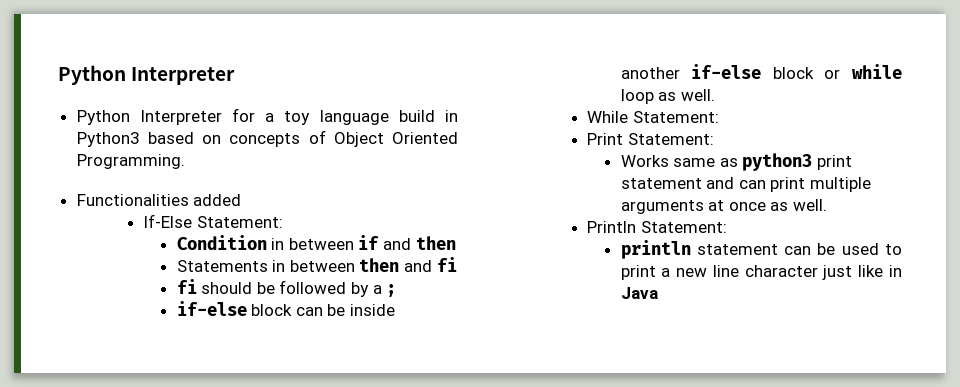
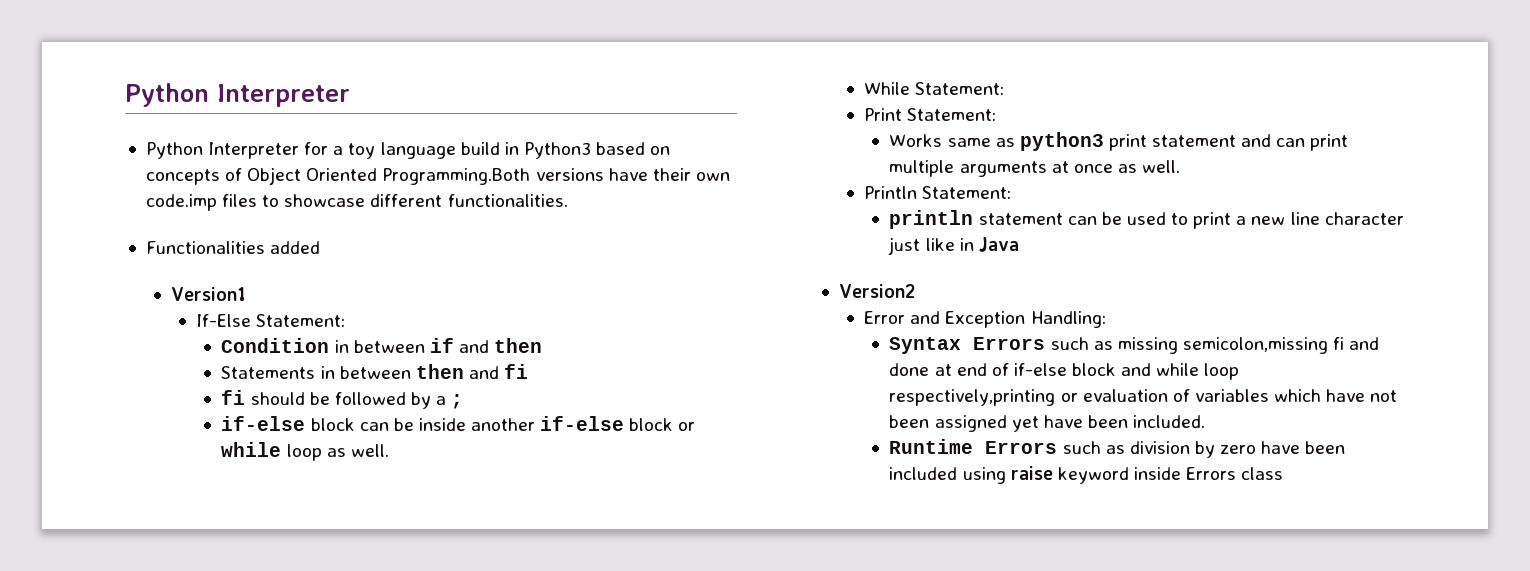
[76,154,185,169] Programming. -> [382,168,730,185] [145,194,568,211] Programming.Both versions have their own code.imp files to showcase different functionalities.
(242, 200) none -> [171,287,247,301] // Version1
(658, 293) none -> [839,284,916,298] [864,311,1106,328] [889,337,1380,354] [889,363,1240,380] [889,389,1398,406] [889,415,1206,432] [889,439,1346,458] [889,466,1284,484] // Version2 // Error and Exception Handling: // Syntax Errors such as missing semicolon,missing fi and done at end of if-else block and while loop respectively,printing or evaluation of variables which have not been assigned yet have been included. // Runtime Errors such as division by zero have been included using raise keyword inside Errors class

